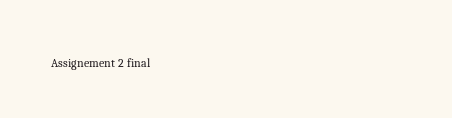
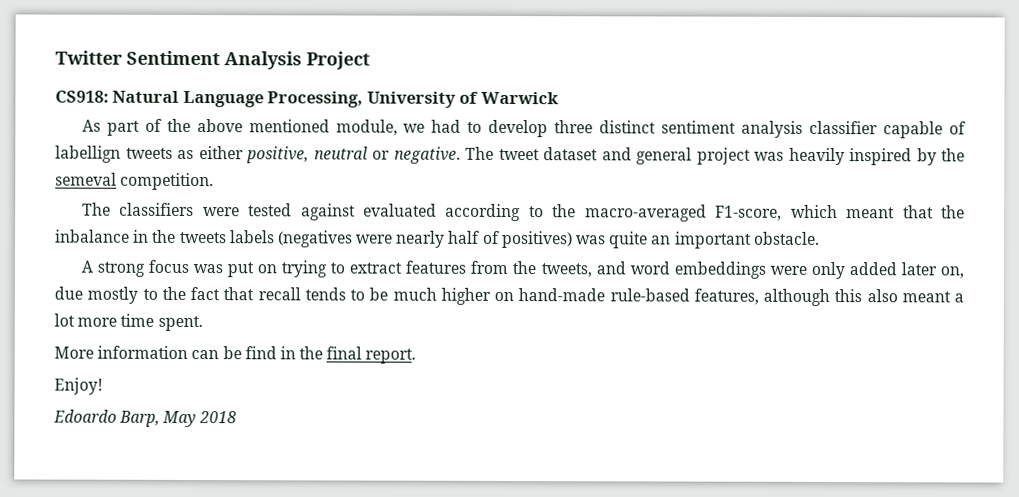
[51,58,152,70] Assignement 2 final -> [55,50,370,70] [55,90,559,108] [81,118,966,139] [55,145,965,166] [55,172,215,191] [81,202,965,222] [55,229,820,249] [80,259,964,280] [54,286,964,307] [54,313,203,332] [54,345,417,364] [54,377,103,395] [53,409,237,428] Twitter Sentiment Analysis Project // CS918: Natural Language Processing, University of Warwick // As part of the above mentioned module, we had to develop three distinct sentiment analysis classifier capable of labellign tweets as either positive, neutral or negative. The tweet dataset and general project was heavily inspired by the semeval competition. // The classifiers were tested against evaluated according to the macro-averaged F1-score, which meant that the inbalance in the tweets labels (negatives were nearly half of positives) was quite an important obstacle. // A strong focus was put on trying to extract features from the tweets, and word embeddings were only added later on, due mostly to the fact that recall tends to be much higher on hand-made rule-based features, although this also meant a lot more time spent. // More information can be find in the final report. // Enjoy! // Edoardo Barp, May 2018

